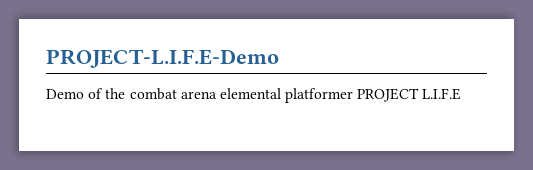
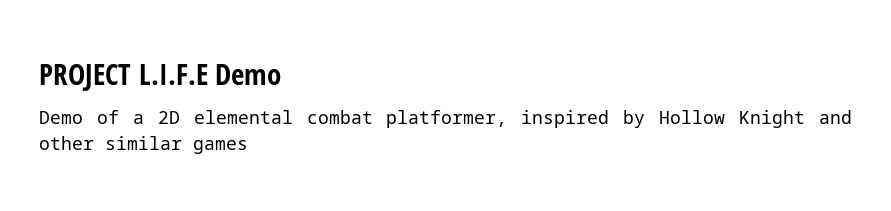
[46,49,279,68] PROJECT-L.I.F.E-Demo -> [39,64,282,91] PROJECT L.I.F.E Demo
[105,88,462,103] the combat arena elemental platformer PROJECT L.I.F.E -> [132,110,852,128] [39,136,248,154] a 2D elemental combat platformer, inspired by Hollow Knight and other similar games

